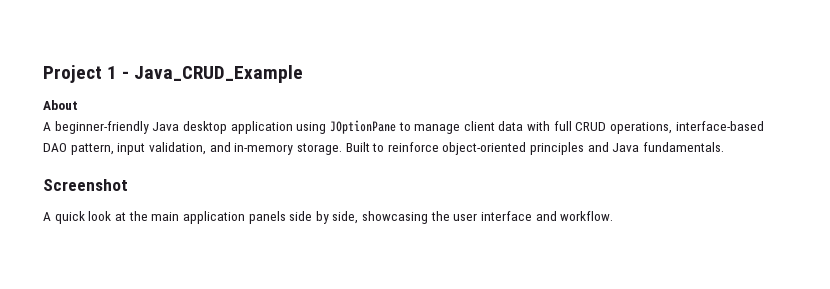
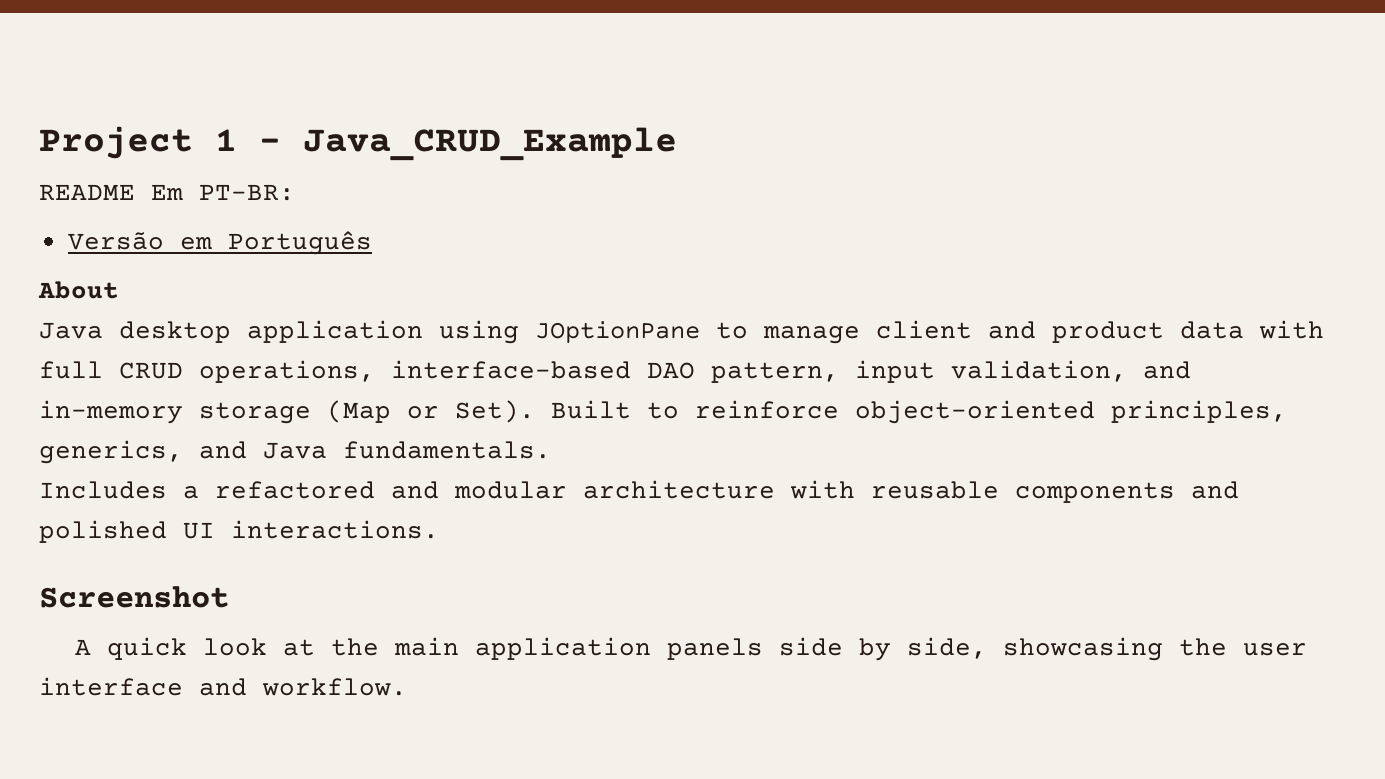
(304, 74) none -> [39,184,295,201] [67,231,372,255] // README Em PT-BR: // Versão em Português
[43,121,149,134] A beginner-friendly -> (119, 290) none
(495, 126) none -> [988,321,1164,343] and product
[296,143,342,155] storage. -> [199,400,535,424] storage (Map or Set).
[530,142,585,155] principles -> [1111,400,1287,423] [39,440,183,464] principles, generics,
(725, 147) none -> [39,480,1239,503] [39,520,439,543] // Includes a refactored and modular architecture with reusable components and polished UI interactions.

